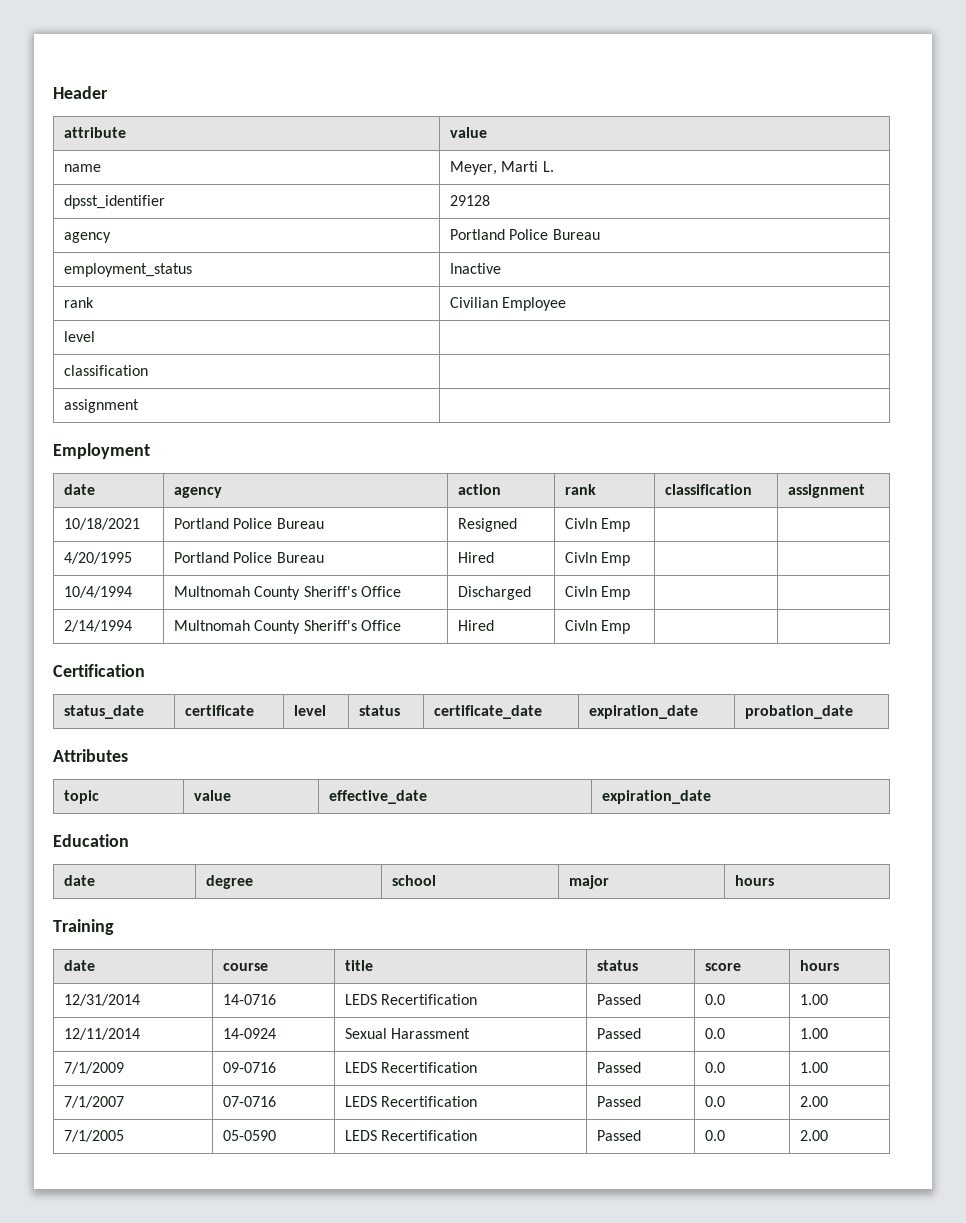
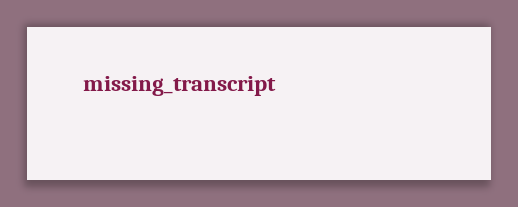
[53,86,108,99] [63,127,126,138] [449,127,487,138] [63,164,101,172] [449,161,554,175] [63,195,165,209] [449,195,490,206] [63,232,111,243] [449,229,600,240] [63,263,192,277] [449,263,501,274] [63,297,94,308] [449,297,567,311] [63,331,95,342] [63,365,148,376] [63,399,139,413] [53,443,150,459] [63,484,95,495] [173,487,222,498] [457,484,501,495] [564,484,596,495] [664,484,752,495] [787,484,865,498] [63,518,140,530] [173,518,324,529] [457,518,517,532] [564,518,631,532] [63,552,132,564] [173,552,324,563] [457,552,494,563] [564,552,631,566] [63,586,132,598] [173,586,401,600] [457,586,531,600] [564,586,631,600] [63,620,132,632] [173,620,401,634] [457,620,494,631] [564,620,631,634] [53,664,145,677] [63,705,144,719] [184,705,254,716] [293,705,326,716] [358,705,400,716] [433,705,542,719] [588,705,698,719] [744,705,853,719] [53,749,128,762] [63,790,99,804] [193,790,231,801] [328,790,427,804] [601,790,711,804] [53,834,129,847] [63,875,95,886] [205,875,253,889] [391,875,436,886] [568,875,609,889] [734,875,774,886] [53,919,114,935] [63,960,95,971] [222,963,268,971] [344,960,373,971] [596,960,638,971] [704,963,741,971] [799,960,839,971] [63,994,140,1006] [222,994,276,1005] [344,994,478,1005] [596,994,641,1005] [704,994,725,1005] [799,994,828,1005] [63,1028,140,1040] [222,1028,276,1039] [344,1028,471,1039] [596,1028,641,1039] [704,1028,725,1039] [799,1028,828,1039] [63,1062,124,1074] [222,1062,276,1073] [344,1062,478,1073] [596,1062,641,1073] [704,1062,725,1073] [799,1062,828,1073] [63,1096,124,1108] [222,1096,276,1107] [344,1096,478,1107] [596,1096,641,1107] [704,1096,725,1107] [799,1096,828,1107] [63,1130,124,1142] [222,1130,276,1141] [344,1130,478,1141] [596,1130,641,1141] [704,1130,725,1141] [799,1130,828,1141] Header // attribute | value // name | Meyer, Marti L. // dpsst_identifier | 29128 // agency | Portland Police Bureau // employment_status | Inactive // rank | Civilian Employee // level | // classification | // assignment | // Employment // date | agency | action | rank | classification | assignment // 10/18/2021 | Portland Police Bureau | Resigned | Civln Emp | | // 4/20/1995 | Portland Police Bureau | Hired | Civln Emp | | // 10/4/1994 | Multnomah County Sheriff's Office | Discharged | Civln Emp | | // 2/14/1994 | Multnomah County Sheriff's Office | Hired | Civln Emp | | // Certification // status_date | certificate | level | status | certificate_date | expiration_date | probation_date // Attributes // topic | value | effective_date | expiration_date // Education // date | degree | school | major | hours // Training // date | course | title | status | score | hours // 12/31/2014 | 14-0716 | LEDS Recertification | Passed | 0.0 | 1.00 // 12/11/2014 | 14-0924 | Sexual Harassment | Passed | 0.0 | 1.00 // 7/1/2009 | 09-0716 | LEDS Recertification | Passed | 0.0 | 1.00 // 7/1/2007 | 07-0716 | LEDS Recertification | Passed | 0.0 | 2.00 // 7/1/2005 | 05-0590 | LEDS Recertification | Passed | 0.0 | 2.00 -> [83,76,276,96] missing_transcript

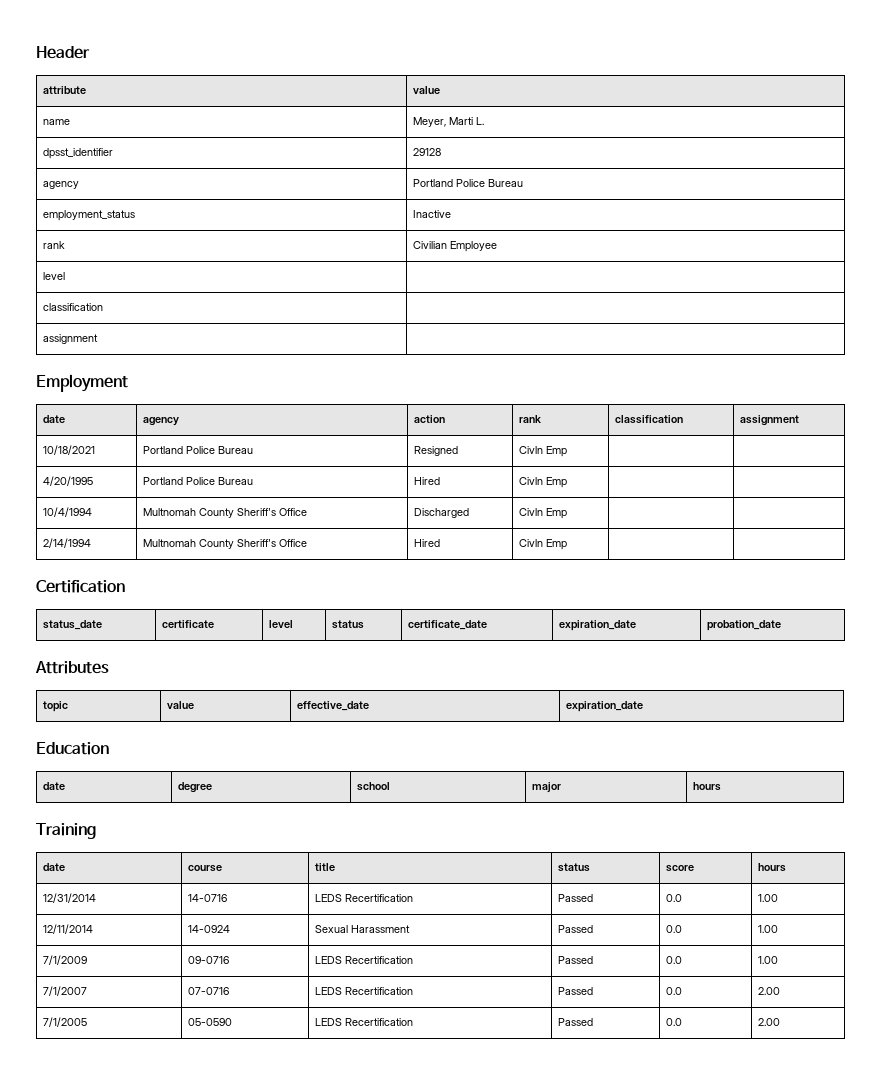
[83,76,276,96] missing_transcript -> [36,46,90,59] [43,86,87,94] [413,86,441,94] [43,119,71,125] [413,117,485,127] [43,148,114,159] [413,148,442,156] [43,181,80,189] [413,179,524,187] [43,210,136,221] [413,210,452,218] [43,241,66,249] [413,241,498,252] [43,272,66,280] [43,303,104,311] [43,334,99,344] [36,374,128,392] [43,415,66,423] [143,417,180,426] [414,415,446,423] [519,415,542,423] [615,415,684,424] [740,415,800,426] [43,445,96,455] [143,446,254,454] [414,446,459,456] [519,446,568,457] [43,476,94,486] [143,477,254,485] [414,477,441,485] [519,477,568,488] [43,507,93,517] [143,508,308,518] [414,508,470,518] [519,508,568,519] [43,538,92,548] [143,539,308,549] [414,539,441,547] [519,539,568,550] [36,580,125,593] [43,620,103,630] [162,620,215,628] [269,620,294,628] [332,620,365,629] [408,620,488,630] [559,620,637,631] [707,620,782,631] [35,661,109,674] [43,701,69,712] [167,701,195,709] [297,701,370,711] [566,701,644,712] [36,742,109,755] [43,782,66,790] [178,782,213,793] [357,782,391,791] [532,782,562,793] [693,782,722,791] [36,823,96,839] [43,863,66,871] [188,865,223,872] [315,863,336,871] [558,863,591,872] [666,865,695,872] [758,863,787,872] [43,893,97,903] [188,894,228,902] [315,894,414,902] [558,894,594,902] [666,894,683,902] [758,894,779,902] [43,924,94,934] [188,925,231,933] [315,925,411,933] [558,925,594,933] [666,925,683,933] [758,925,779,933] [43,955,88,965] [188,956,230,964] [315,956,414,964] [558,956,594,964] [666,956,683,964] [758,956,779,964] [43,986,88,996] [188,987,230,995] [315,987,414,995] [558,987,594,995] [666,987,683,995] [758,987,781,995] [43,1017,88,1027] [188,1018,233,1026] [315,1018,414,1026] [558,1018,594,1026] [666,1018,683,1026] [758,1018,781,1026] Header // attribute | value // name | Meyer, Marti L. // dpsst_identifier | 29128 // agency | Portland Police Bureau // employment_status | Inactive // rank | Civilian Employee // level | // classification | // assignment | // Employment // date | agency | action | rank | classification | assignment // 10/18/2021 | Portland Police Bureau | Resigned | Civln Emp | | // 4/20/1995 | Portland Police Bureau | Hired | Civln Emp | | // 10/4/1994 | Multnomah County Sheriff's Office | Discharged | Civln Emp | | // 2/14/1994 | Multnomah County Sheriff's Office | Hired | Civln Emp | | // Certification // status_date | certificate | level | status | certificate_date | expiration_date | probation_date // Attributes // topic | value | effective_date | expiration_date // Education // date | degree | school | major | hours // Training // date | course | title | status | score | hours // 12/31/2014 | 14-0716 | LEDS Recertification | Passed | 0.0 | 1.00 // 12/11/2014 | 14-0924 | Sexual Harassment | Passed | 0.0 | 1.00 // 7/1/2009 | 09-0716 | LEDS Recertification | Passed | 0.0 | 1.00 // 7/1/2007 | 07-0716 | LEDS Recertification | Passed | 0.0 | 2.00 // 7/1/2005 | 05-0590 | LEDS Recertification | Passed | 0.0 | 2.00

